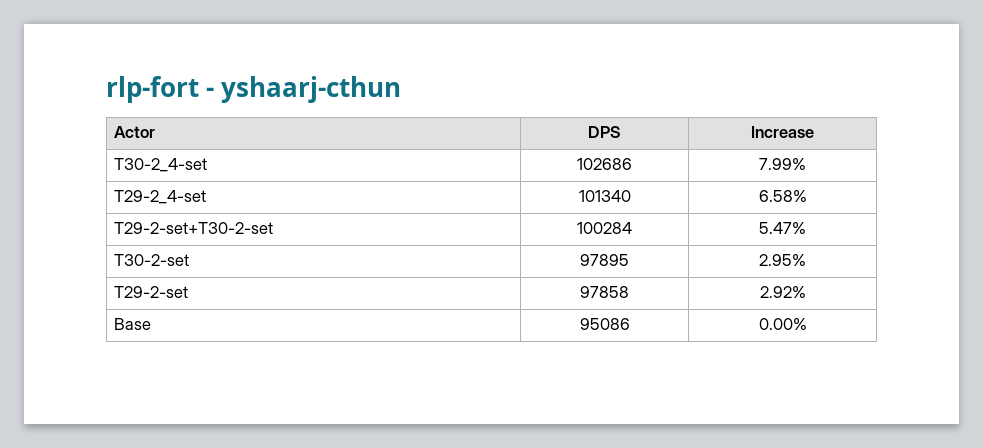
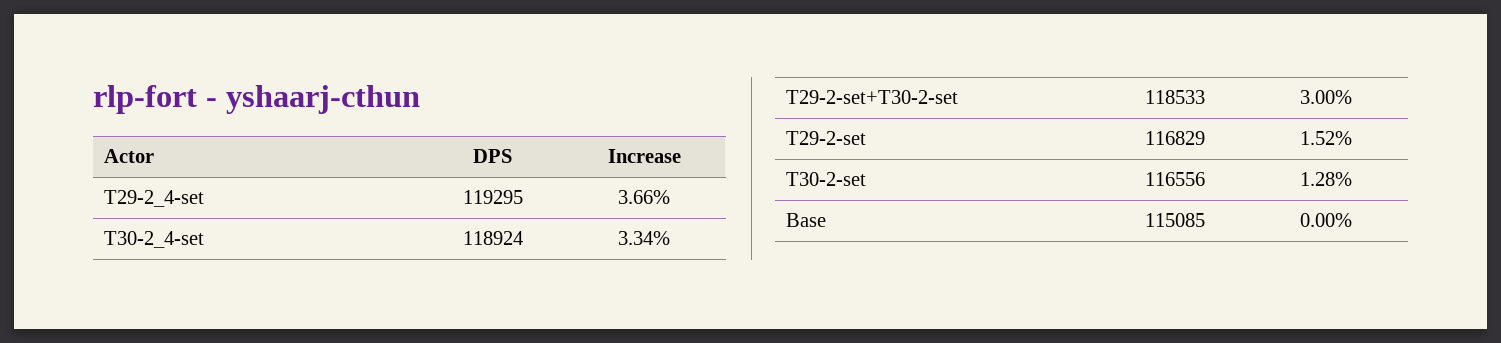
[113,158,207,172] [577,158,632,170] [759,158,806,170] [113,190,206,204] [578,190,631,202] [758,190,807,202] [113,222,273,234] [577,222,632,234] [759,222,806,234] [113,254,189,266] [580,254,629,266] [759,254,806,266] [113,286,188,298] [580,286,629,298] [759,286,806,298] T30-2_4-set | 102686 | 7.99% // T29-2_4-set | 101340 | 6.58% // T29-2-set+T30-2-set | 100284 | 5.47% // T30-2-set | 97895 | 2.95% // T29-2-set | 97858 | 2.92% -> [104,190,205,207] [462,190,523,204] [618,190,670,204] [104,231,205,248] [462,231,523,245] [618,231,670,245] [786,90,959,104] [1144,90,1205,104] [1300,90,1352,104] [786,131,867,145] [1144,131,1205,145] [1300,131,1352,145] [786,172,867,186] [1144,172,1205,186] [1300,172,1352,186] T29-2_4-set | 119295 | 3.66% // T30-2_4-set | 118924 | 3.34% // T29-2-set+T30-2-set | 118533 | 3.00% // T29-2-set | 116829 | 1.52% // T30-2-set | 116556 | 1.28%
[579,318,630,330] 95086 -> [1144,213,1205,227] 115085

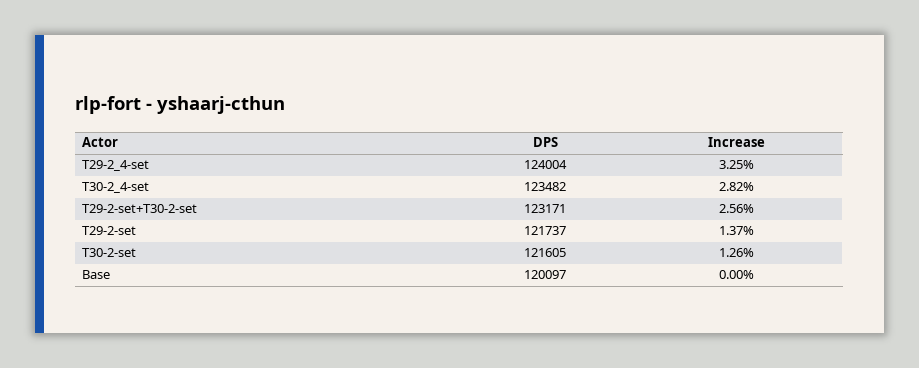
[462,190,523,204] [618,190,670,204] 119295 | 3.66% -> [524,160,567,169] [718,160,754,169] 124004 | 3.25%
[462,231,523,245] [618,231,670,245] 118924 | 3.34% -> [524,182,566,191] [718,182,754,191] 123482 | 2.82%
[1144,90,1205,104] [1300,90,1352,104] 118533 | 3.00% -> [524,204,566,213] [718,204,754,213] 123171 | 2.56%
[1144,131,1205,145] [1300,131,1352,145] 116829 | 1.52% -> [524,226,566,235] [718,226,754,235] 121737 | 1.37%
[1144,172,1205,186] [1300,172,1352,186] 116556 | 1.28% -> [524,248,566,257] [718,248,754,257] 121605 | 1.26%
[1144,213,1205,227] 115085 -> [524,270,566,279] 120097

